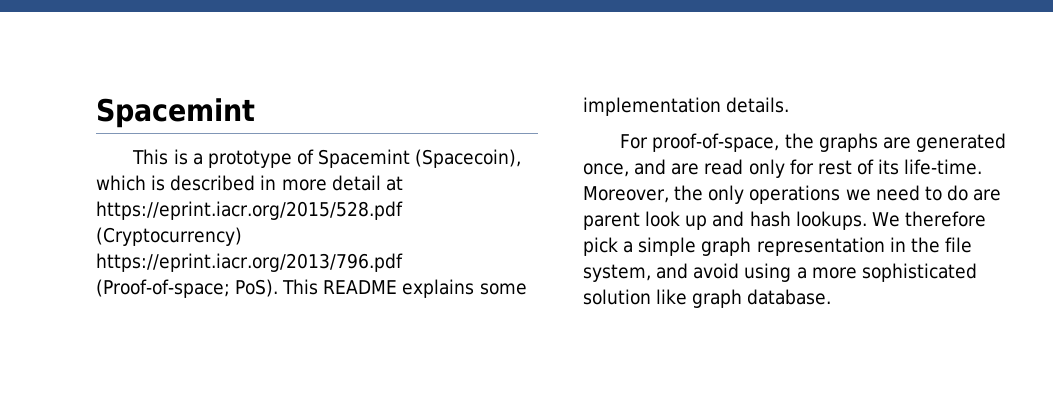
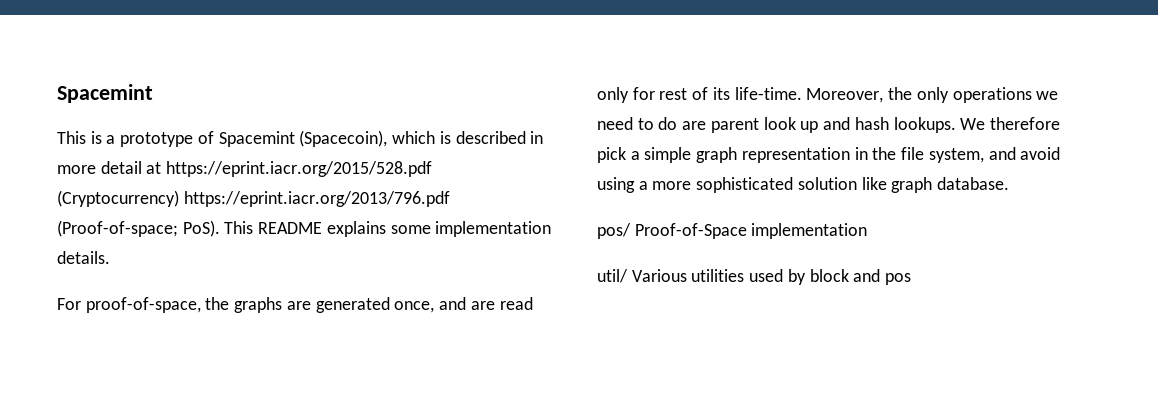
(832, 297) none -> [597,223,868,239] [597,269,912,285] // pos/ Proof-of-Space implementation // util/ Various utilities used by block and pos

